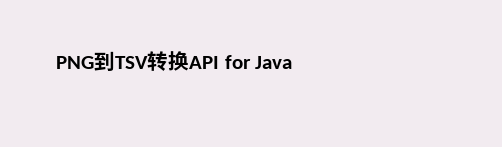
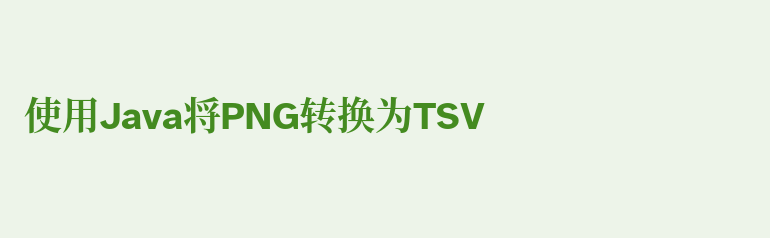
[56,51,293,71] PNG到TSV转换API for Java -> [24,96,485,135] 使用Java将PNG转换为TSV

